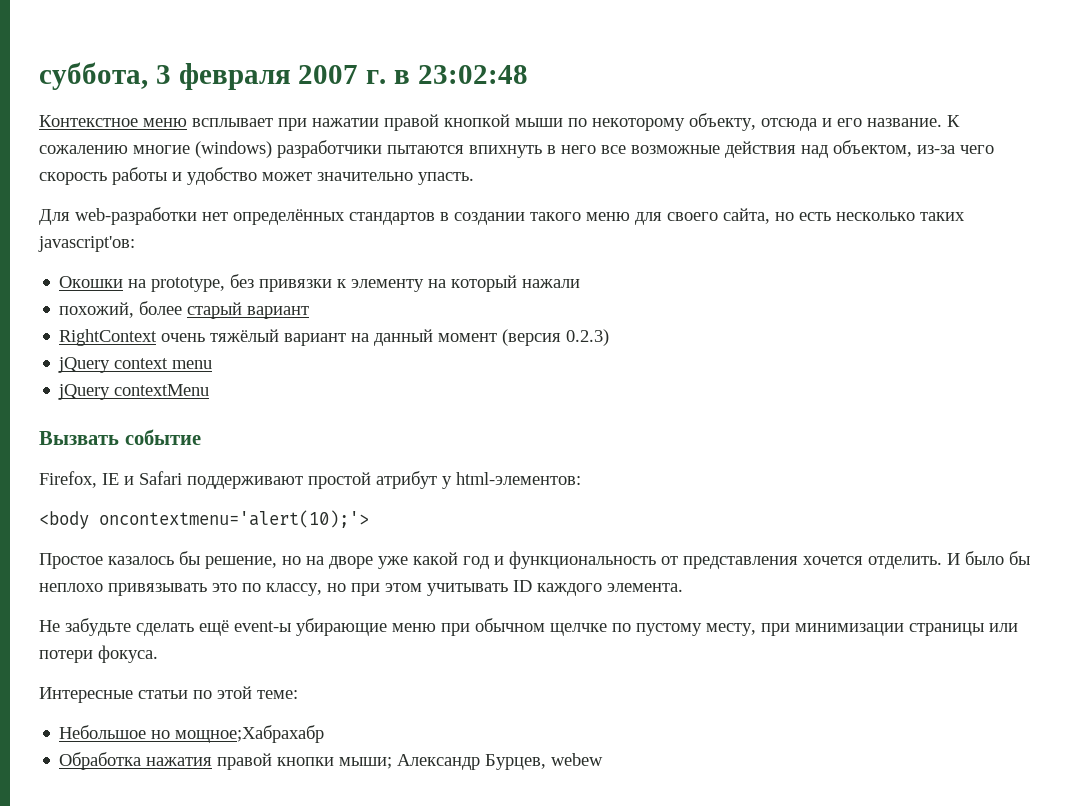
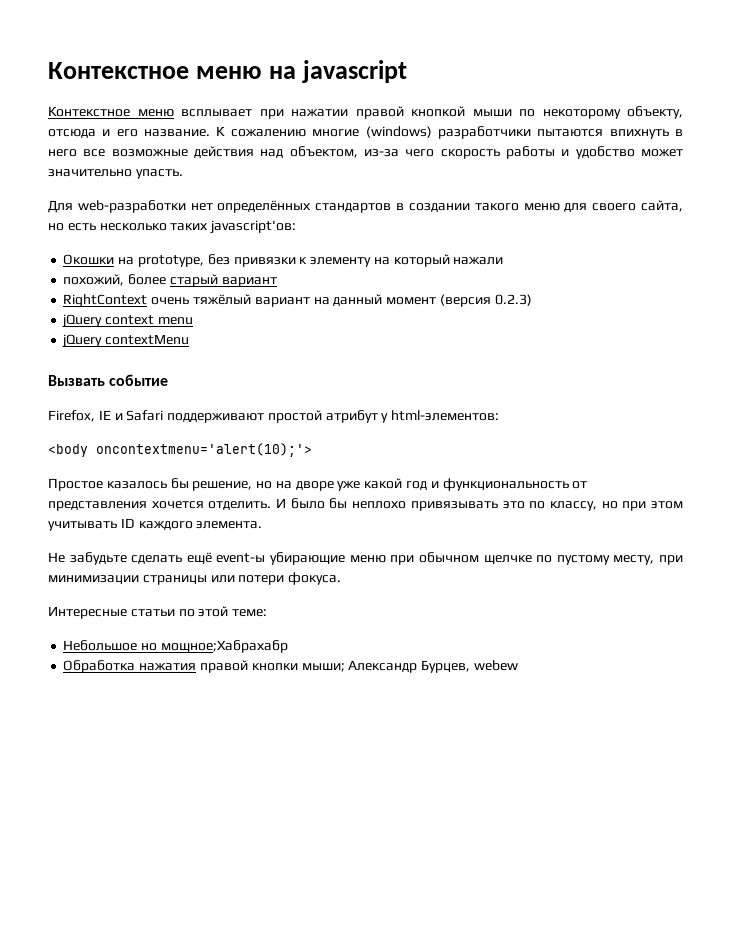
[39,62,528,90] суббота, 3 февраля 2007 г. в 23:02:48 -> [48,60,407,83] Контекстное меню на javascript

